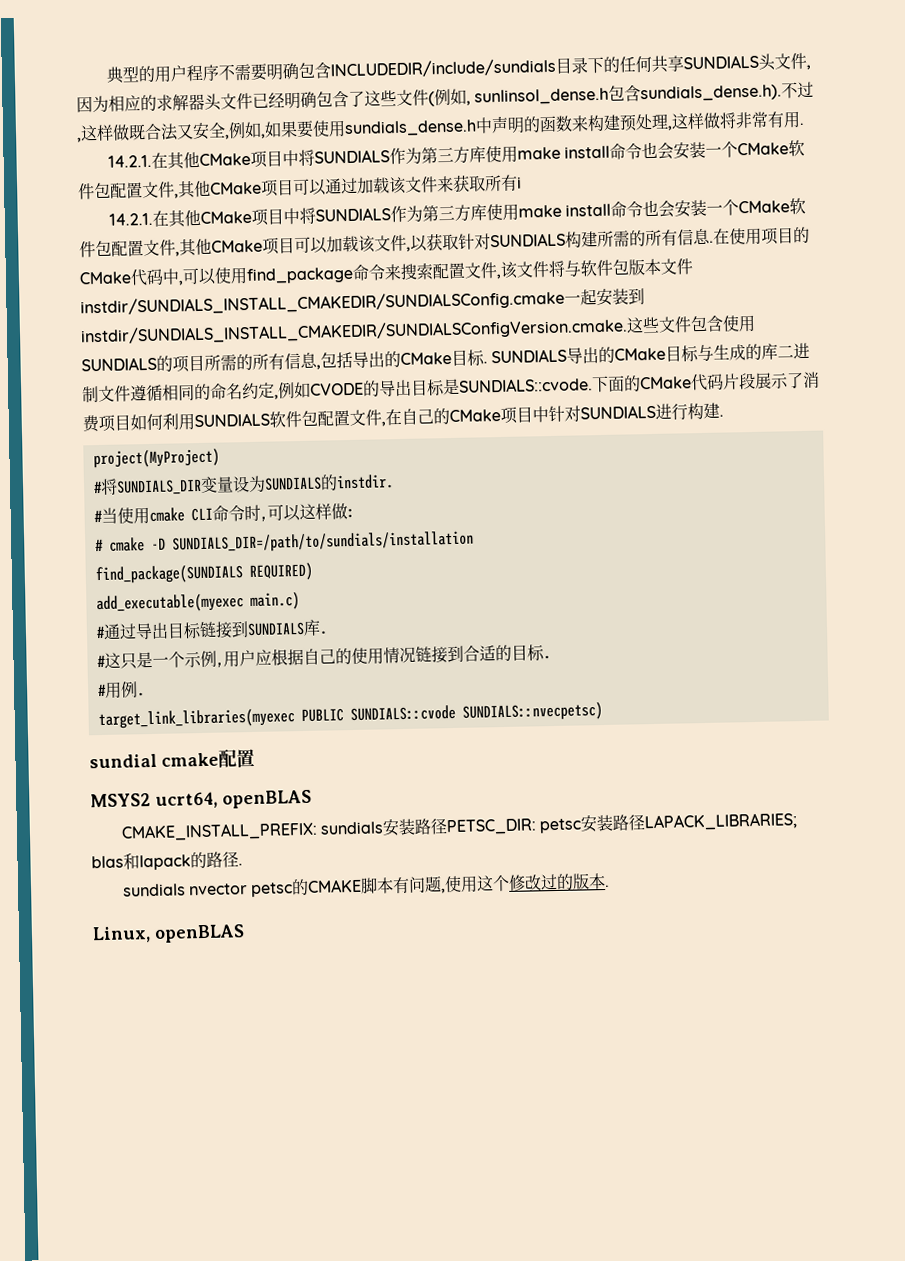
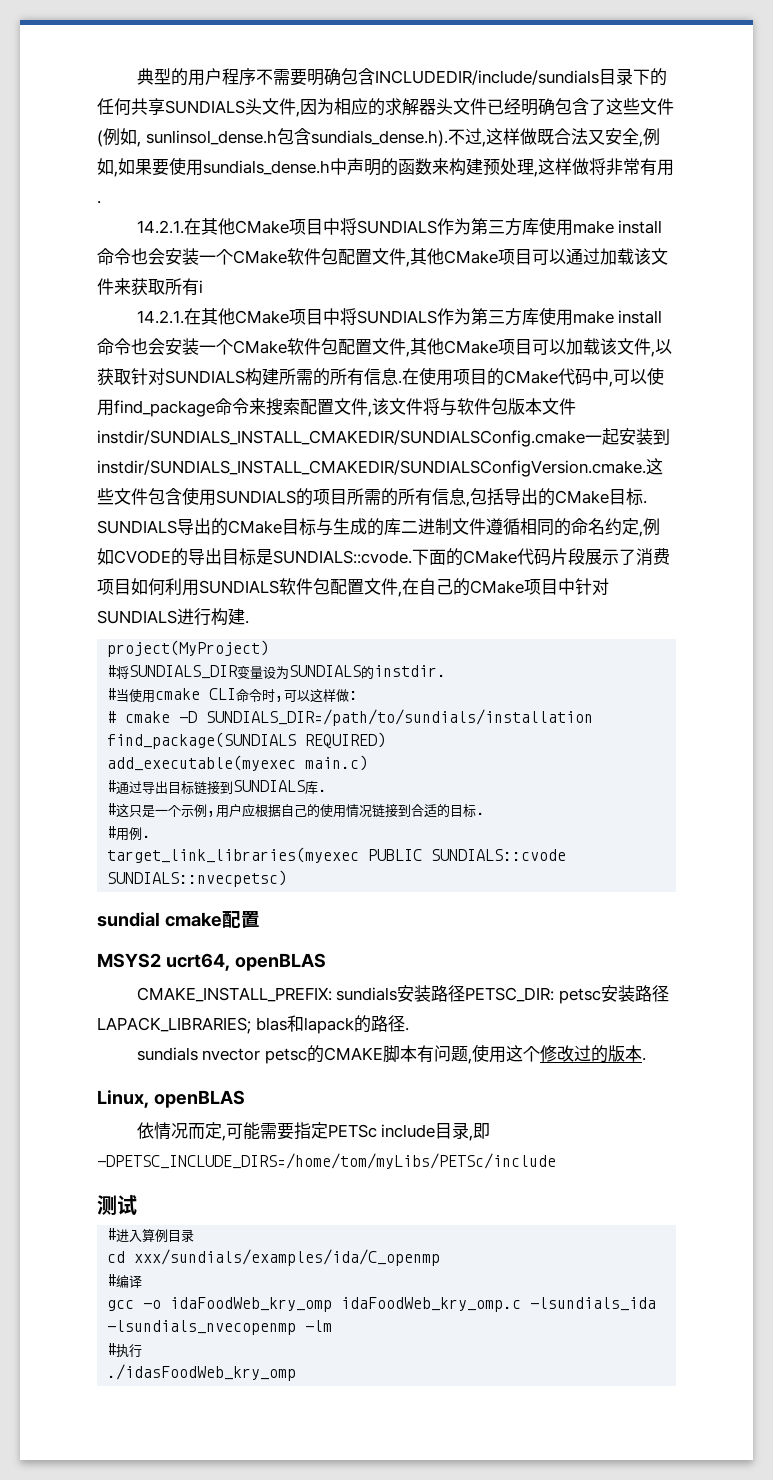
(245, 933) none -> [136,1122,491,1141] [97,1153,556,1169] [97,1195,137,1215] [107,1228,195,1243] [107,1249,441,1266] [107,1274,143,1289] [107,1297,657,1312] [107,1320,333,1335] [107,1343,143,1358] [107,1364,297,1381] // 依情况而定,可能需要指定PETSc include目录,即-DPETSC_INCLUDE_DIRS=/home/tom/myLibs/PETSc/include // 测试 // #进入算例目录 // cd xxx/sundials/examples/ida/C_openmp // #编译 // gcc -o idaFoodWeb_kry_omp idaFoodWeb_kry_omp.c -lsundials_ida -lsundials_nvecopenmp -lm // #执行 // ./idasFoodWeb_kry_omp

